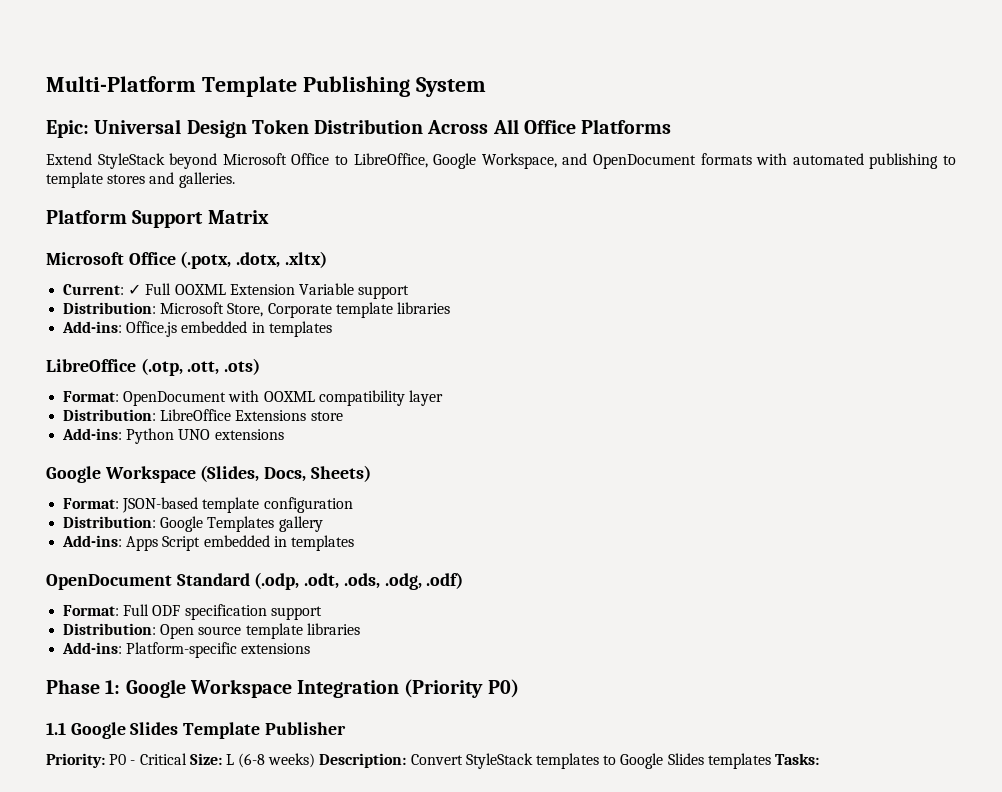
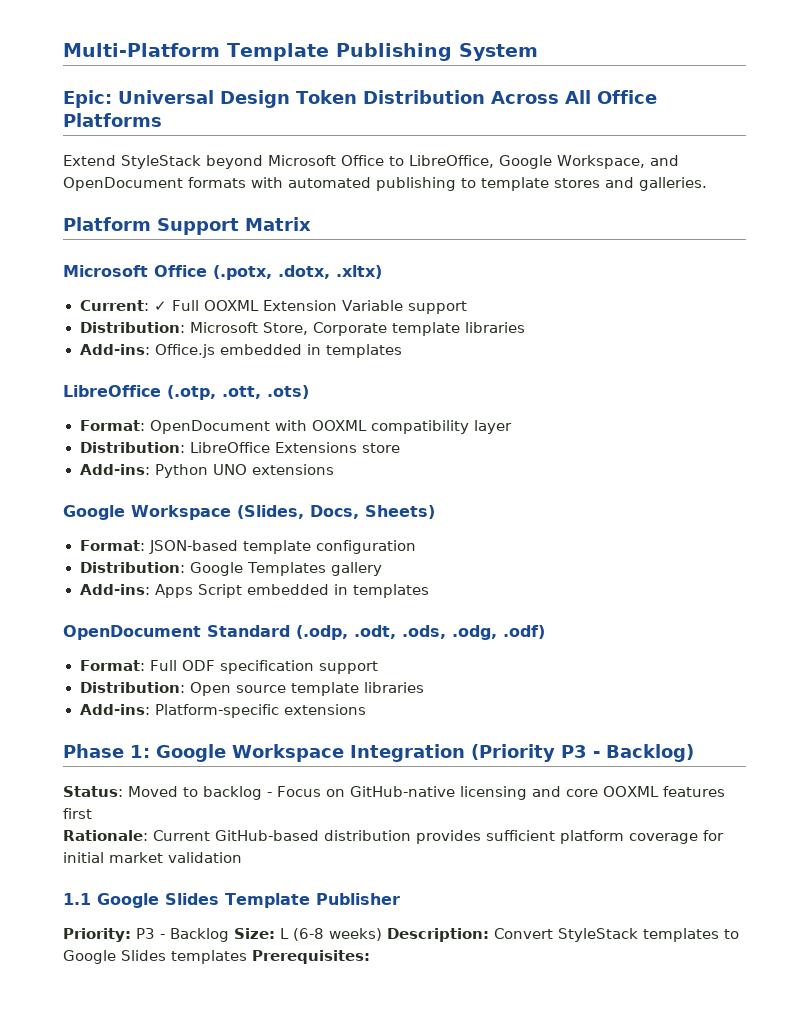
[487,679,519,698] P0) -> [561,744,694,762] [63,786,725,800] [63,808,92,819] [63,830,724,844] [63,852,242,863] P3 - Backlog) // Status: Moved to backlog - Focus on GitHub-native licensing and core OOXML features first // Rationale: Current GitHub-based distribution provides sufficient platform coverage for initial market validation
[109,753,187,765] P0 - Critical -> [136,928,229,942] P3 - Backlog
[774,753,819,765] Tasks: -> [252,950,370,964] Prerequisites:

